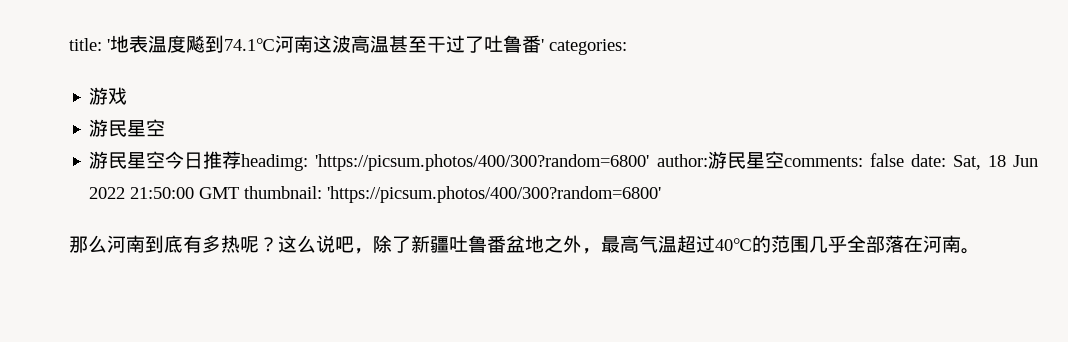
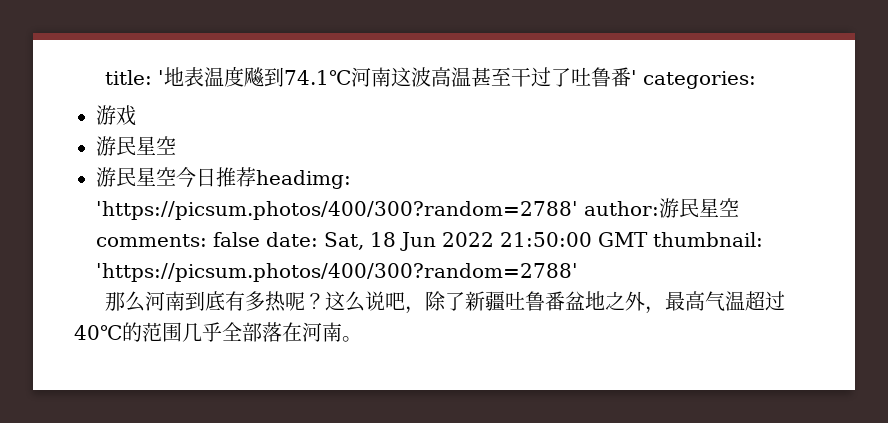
[315,154,650,171] 'https://picsum.photos/400/300?random=6800' -> [96,201,578,220] 'https://picsum.photos/400/300?random=2788'
[327,186,662,203] 'https://picsum.photos/400/300?random=6800' -> [96,263,578,282] 'https://picsum.photos/400/300?random=2788'

